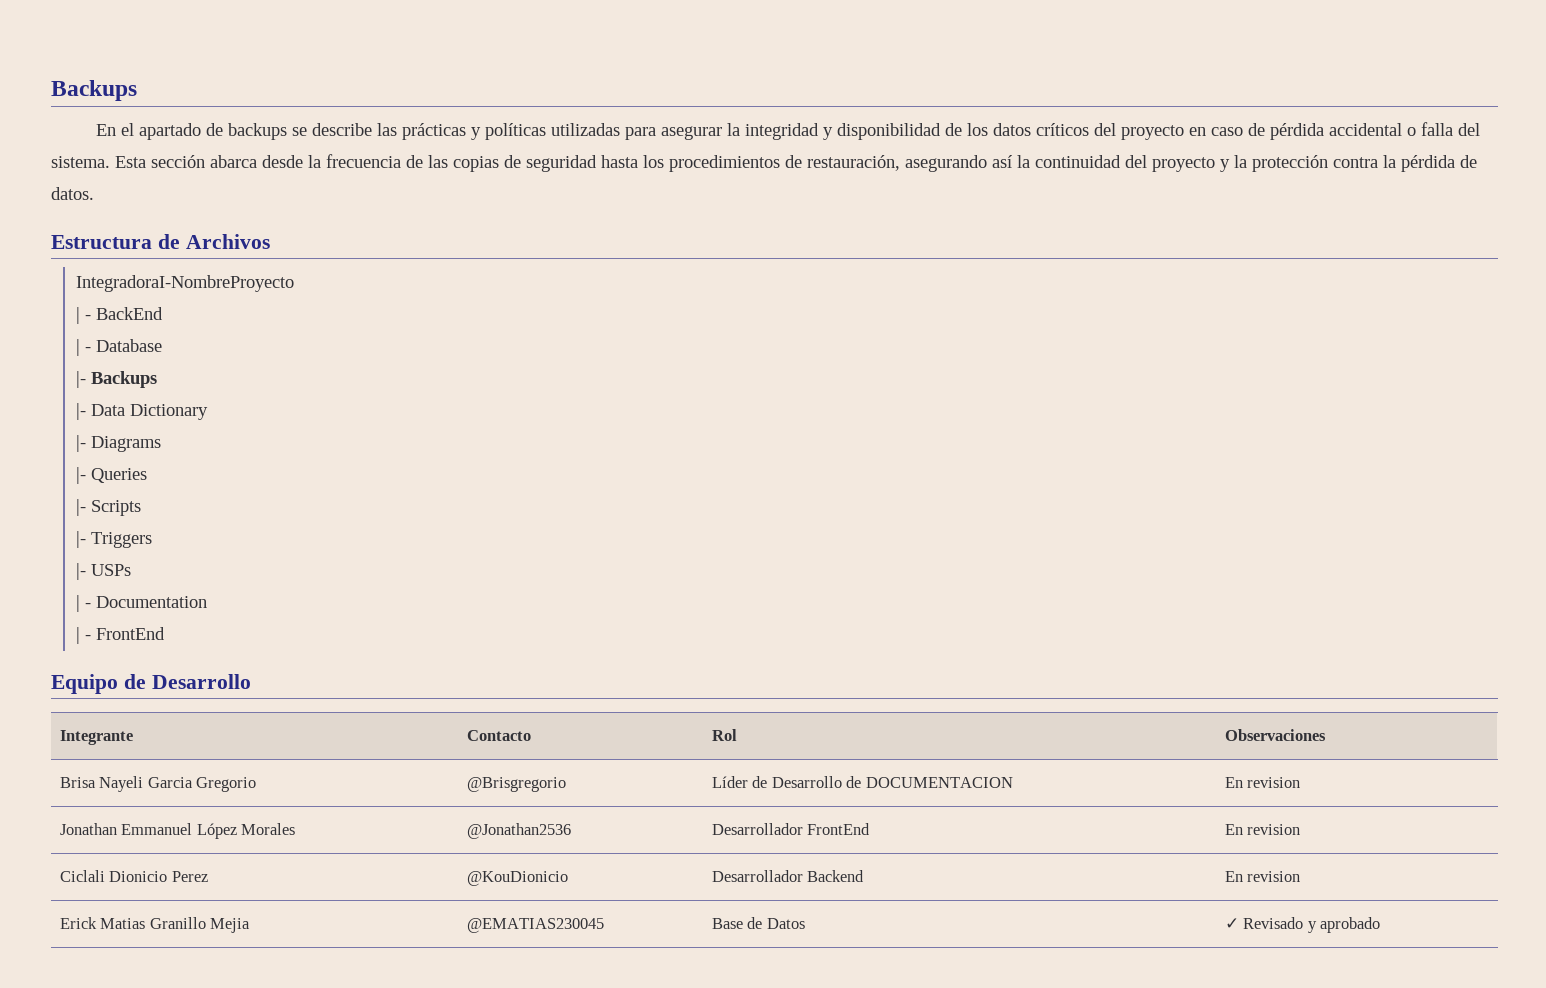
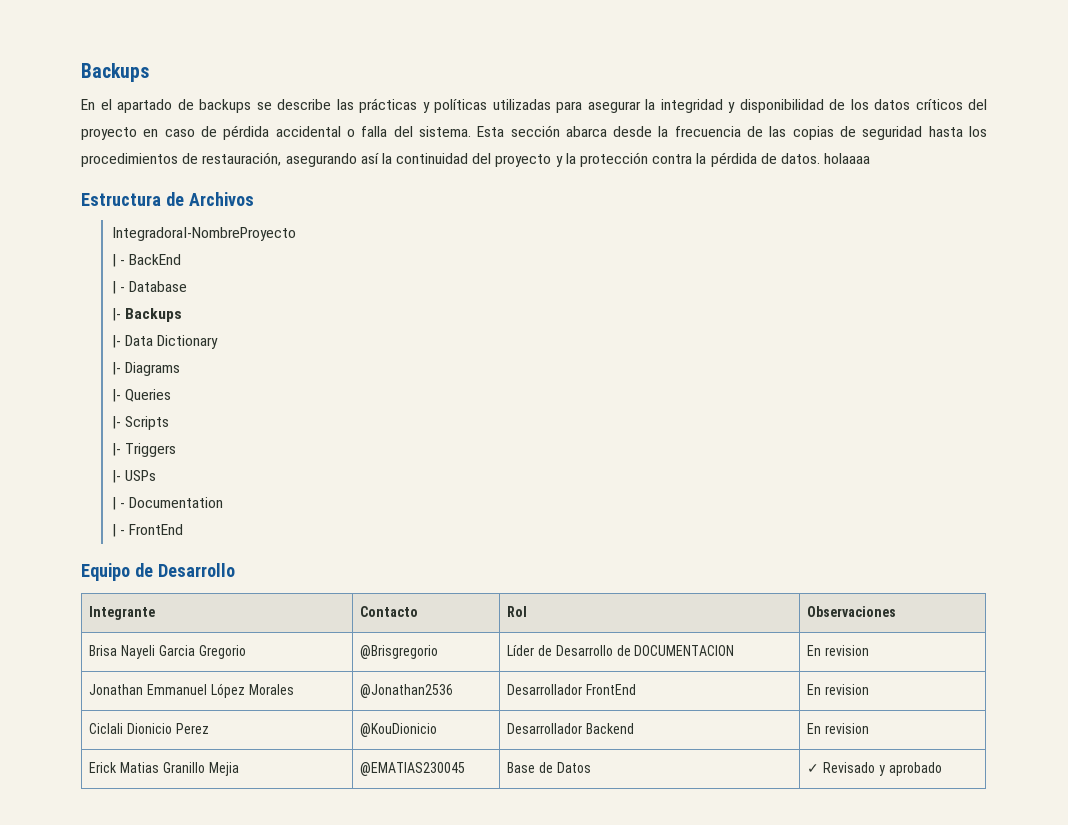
(94, 193) none -> [824,153,871,164] holaaaa

